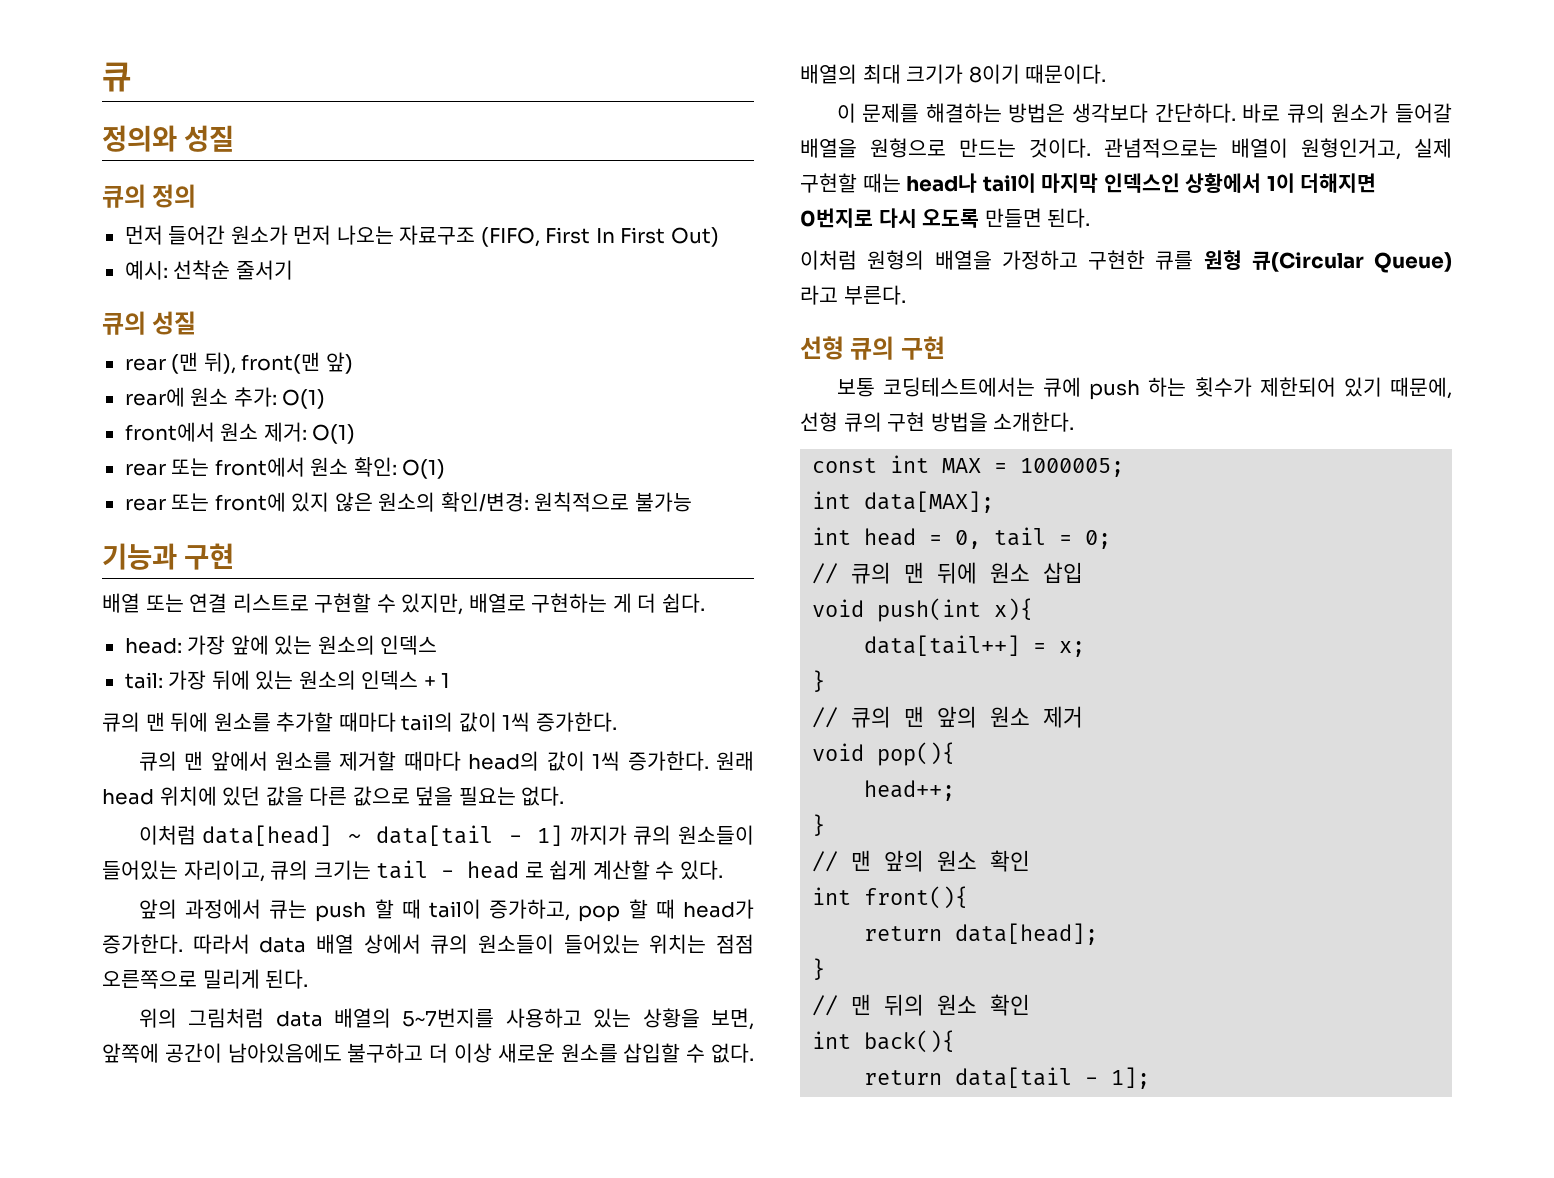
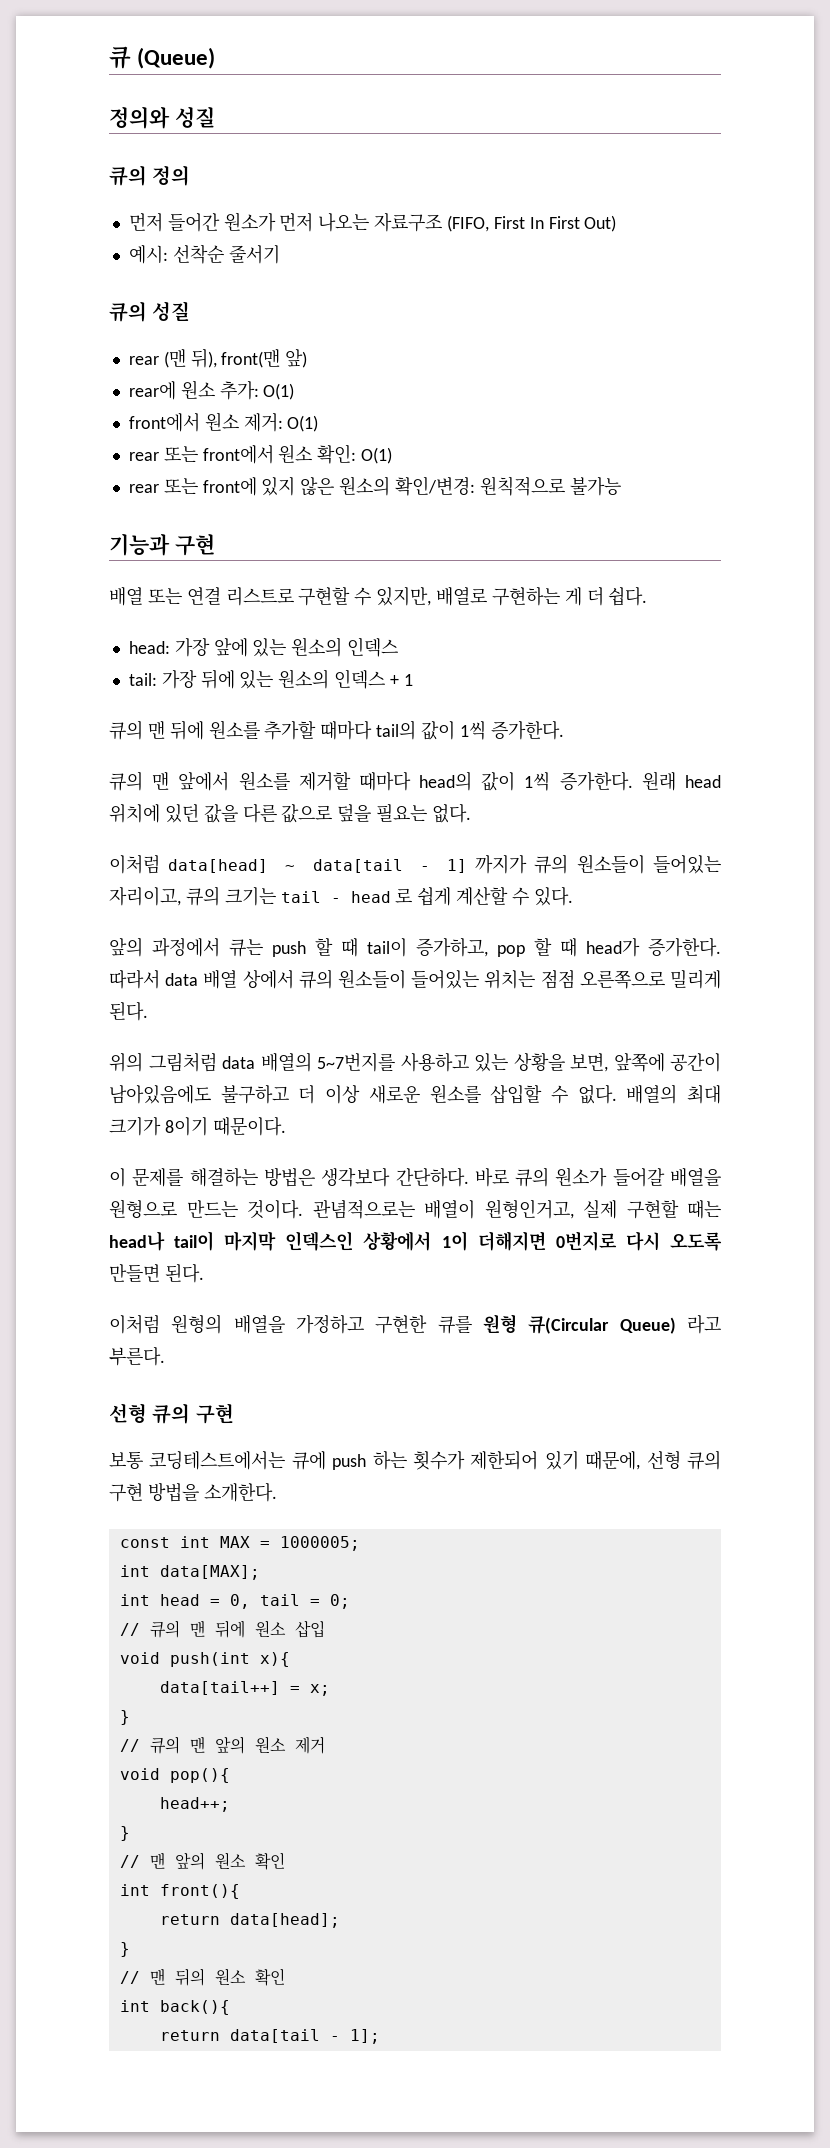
(131, 77) none -> [137,47,216,69] (Queue)

